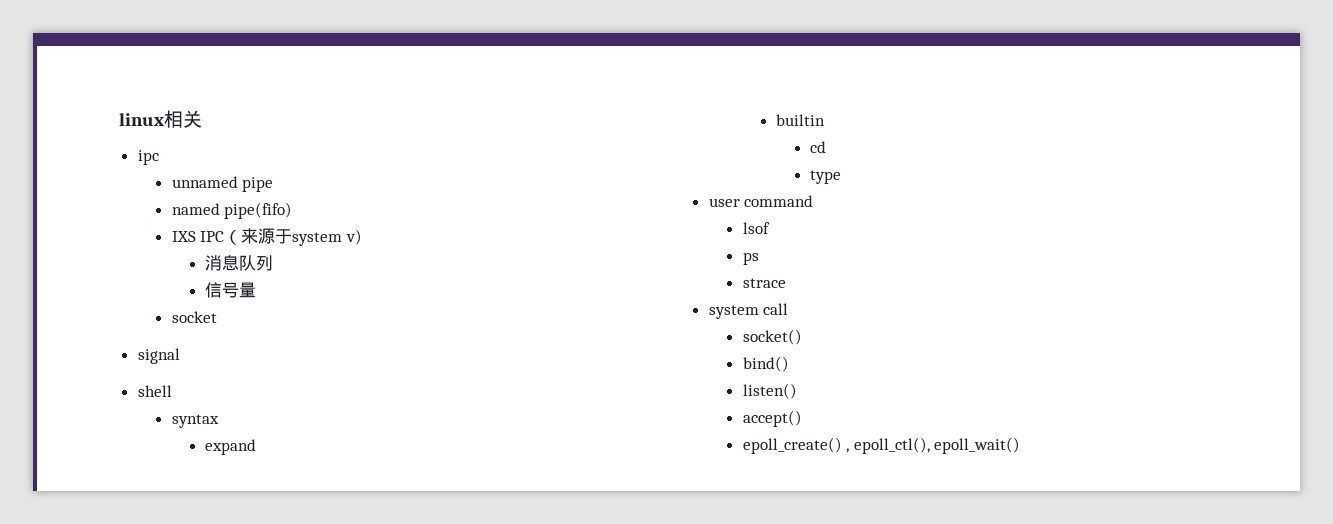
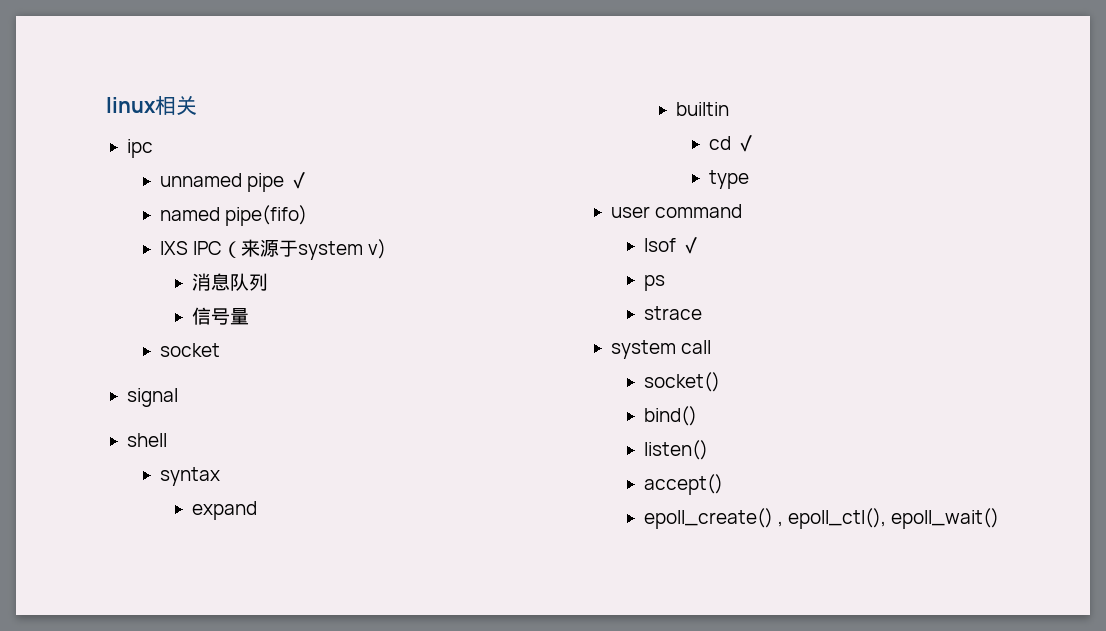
(274, 184) none -> [288,172,308,189] ✓
(827, 147) none -> [736,135,756,152] ✓
(770, 228) none -> [680,237,700,254] ✓

